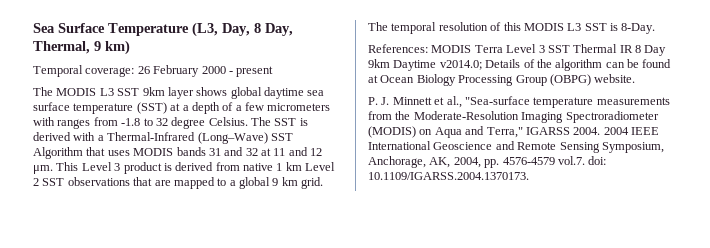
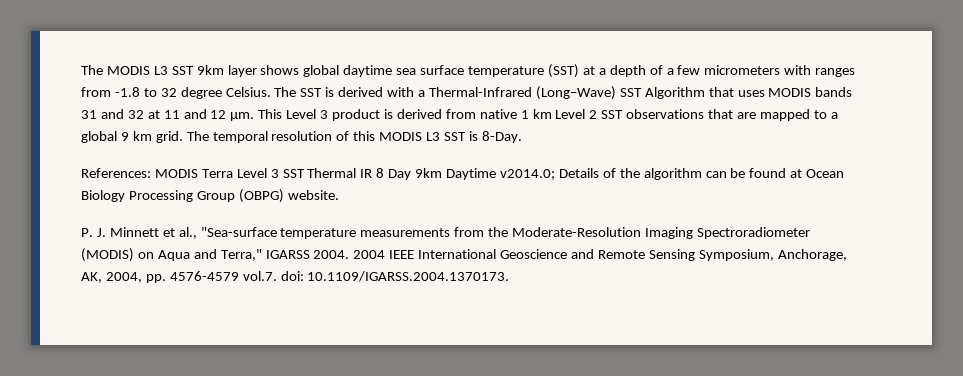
[33,22,293,37] [33,40,130,55] [33,65,274,77] Sea Surface Temperature (L3, Day, 8 Day, Thermal, 9 km) // Temporal coverage: 26 February 2000 - present // -> (81, 70) none

